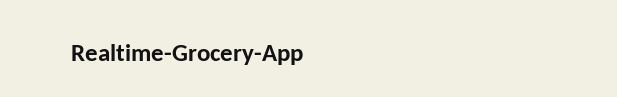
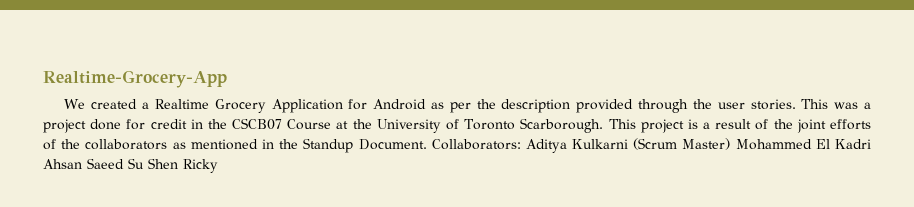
(303, 54) none -> [64,99,872,113] [43,118,871,133] [43,138,871,153] [43,158,218,173] // We created a Realtime Grocery Application for Android as per the description provided through the user stories. This was a project done for credit in the CSCB07 Course at the University of Toronto Scarborough. This project is a result of the joint efforts of the collaborators as mentioned in the Standup Document. Collaborators: Aditya Kulkarni (Scrum Master) Mohammed El Kadri Ahsan Saeed Su Shen Ricky

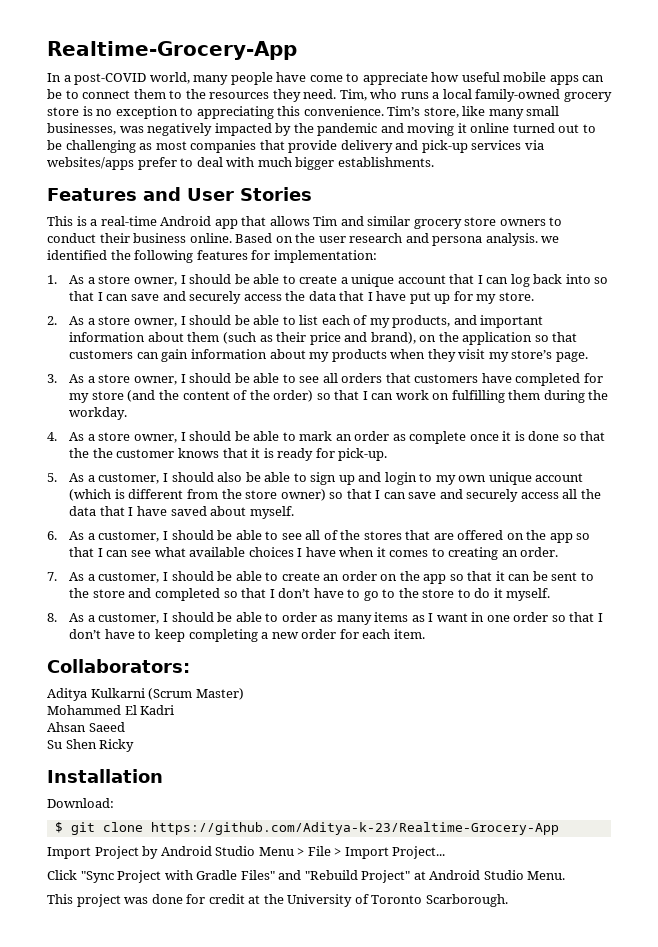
[64,99,872,113] [43,118,332,133] We created a Realtime Grocery Application for Android as per the description provided through the user stories. This was a project done for credit in the CSCB07 Course -> [47,72,605,85] [47,89,612,102] [47,106,560,119] [47,123,596,136] [47,140,544,153] [47,157,434,170] [47,187,312,201] [47,216,563,229] [47,233,560,246] [47,250,377,263] [47,274,609,287] [69,291,534,304] [47,315,544,328] [69,332,578,345] [69,349,588,362] [47,373,603,386] [69,390,609,403] [69,407,128,420] [47,431,606,444] [69,448,388,461] [47,472,584,485] [69,489,601,502] [69,506,294,519] [47,530,591,543] [69,547,559,560] [47,571,594,584] [69,588,551,601] [47,612,603,625] [69,629,425,642] [47,659,190,673] [47,688,244,701] [47,705,175,715] [47,722,125,732] [47,739,135,752] [47,769,163,783] [47,798,114,808] [54,822,559,835] [47,846,446,859] [47,870,566,883] [47,894,245,907] In a post-COVID world, many people have come to appreciate how useful mobile apps can be to connect them to the resources they need. Tim, who runs a local family-owned grocery store is no exception to appreciating this convenience. Tim’s store, like many small businesses, was negatively impacted by the pandemic and moving it online turned out to be challenging as most companies that provide delivery and pick-up services via websites/apps prefer to deal with much bigger establishments. // Features and User Stories // This is a real-time Android app that allows Tim and similar grocery store owners to conduct their business online. Based on the user research and persona analysis. we identified the following features for implementation: // 1. As a store owner, I should be able to create a unique account that I can log back into so that I can save and securely access the data that I have put up for my store. // 2. As a store owner, I should be able to list each of my products, and important information about them (such as their price and brand), on the application so that customers can gain information about my products when they visit my store’s page. // 3. As a store owner, I should be able to see all orders that customers have completed for my store (and the content of the order) so that I can work on fulfilling them during the workday. // 4. As a store owner, I should be able to mark an order as complete once it is done so that the the customer knows that it is ready for pick-up. // 5. As a customer, I should also be able to sign up and login to my own unique account (which is different from the store owner) so that I can save and securely access all the data that I have saved about myself. // 6. As a customer, I should be able to see all of the stores that are offered on the app so that I can see what available choices I have when it comes to creating an order. // 7. As a customer, I should be able to create an order on the app so that it can be sent to the store and completed so that I don’t have to go to the store to do it myself. // 8. As a customer, I should be able to order as many items as I want in one order so that I don’t have to keep completing a new order for each item. // Collaborators: // Aditya Kulkarni (Scrum Master) // Mohammed El Kadri // Ahsan Saeed // Su Shen Ricky // Installation // Download: // $ git clone https://github.com/Aditya-k-23/Realtime-Grocery-App // Import Project by Android Studio Menu > File > Import Project... // Click "Sync Project with Gradle Files" and "Rebuild Project" at Android Studio Menu. // This project was done for credit
[608,119,871,133] [43,138,871,153] [43,158,218,173] This project is a result of the joint efforts of the collaborators as mentioned in the Standup Document. Collaborators: Aditya Kulkarni (Scrum Master) Mohammed El Kadri Ahsan Saeed Su Shen Ricky -> (508, 900) none

